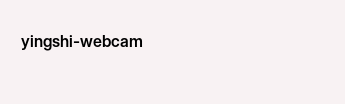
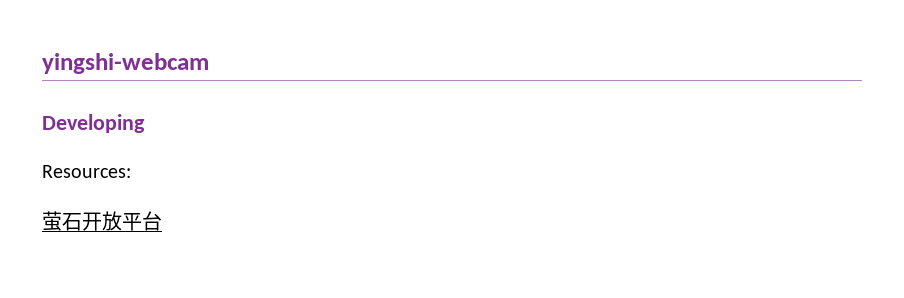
(143, 43) none -> [42,114,145,133] [42,165,131,178] [42,211,162,231] // Developing // Resources: // 萤石开放平台

